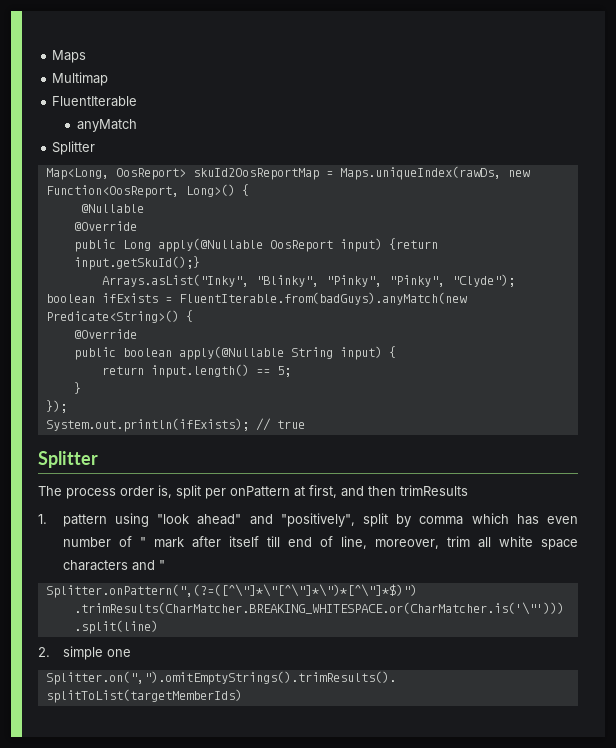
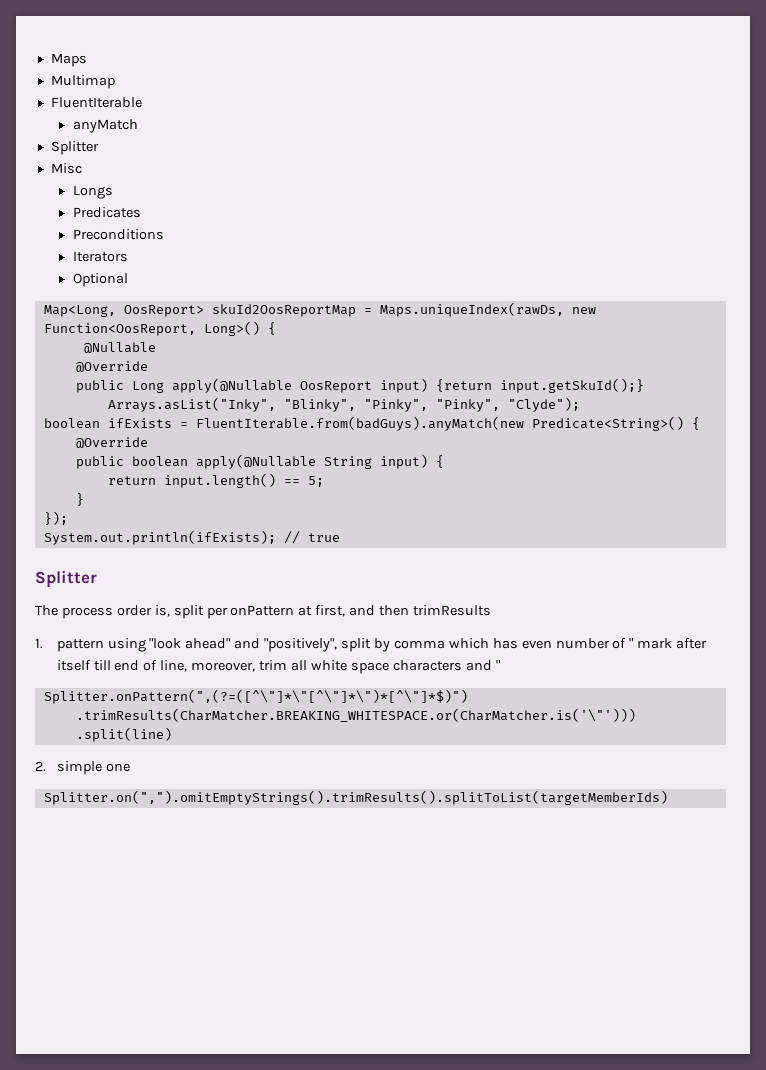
(96, 148) none -> [50,163,82,174] [72,185,113,199] [72,207,141,218] [72,229,164,240] [72,251,128,262] [72,273,128,287] // Misc // Longs // Predicates // Preconditions // Iterators // Optional

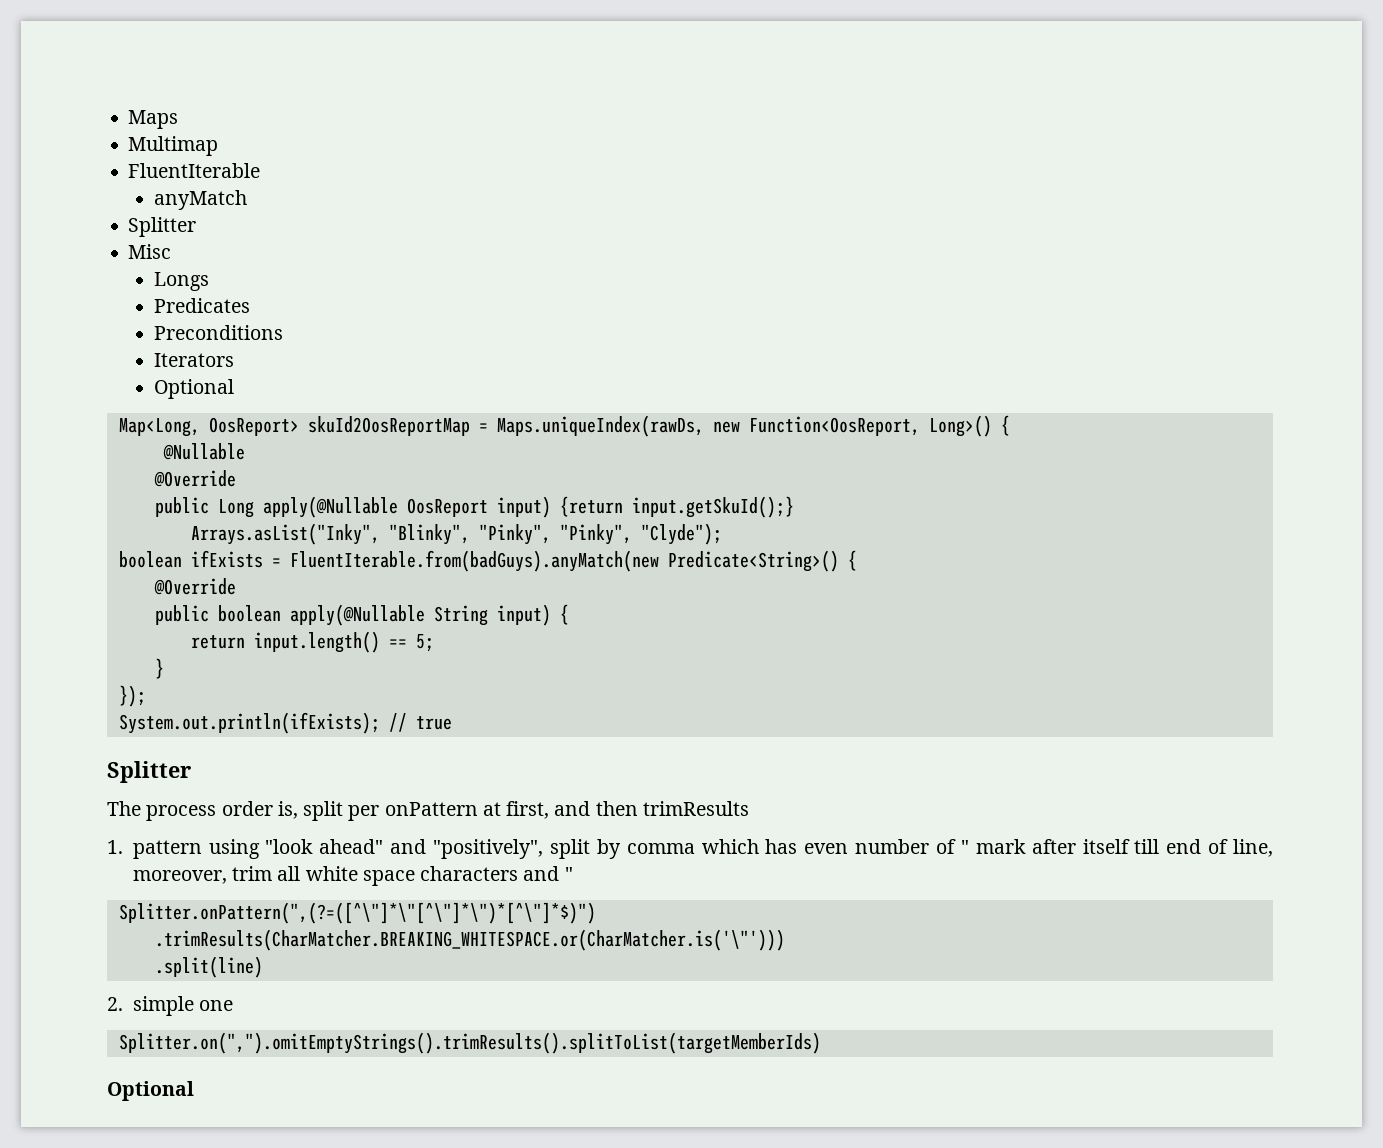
(668, 797) none -> [107,1081,194,1101] // Optional

